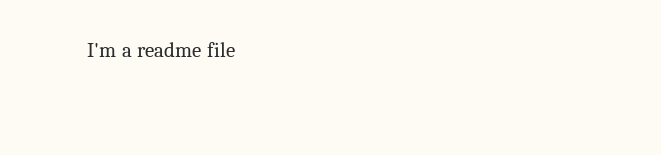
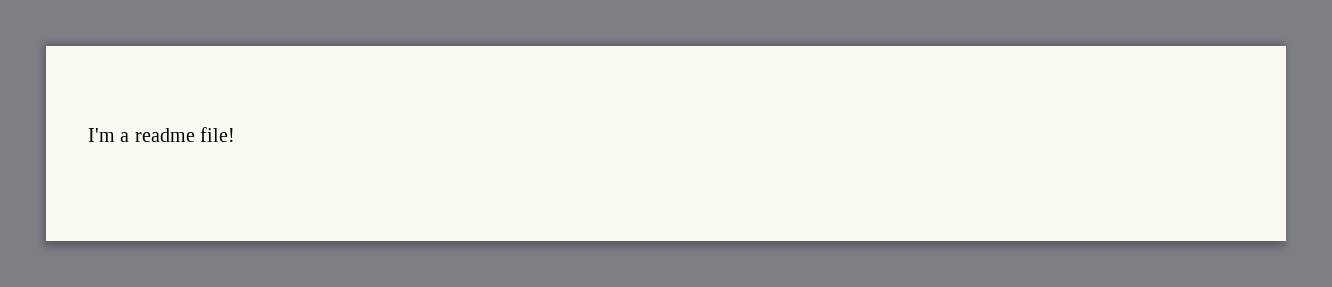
[206,42,235,57] file -> [200,127,236,142] file!

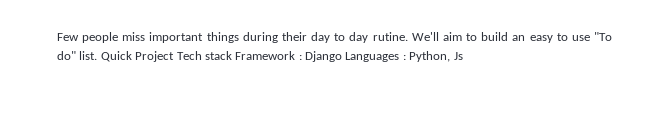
[88,127,236,142] I'm a readme file! -> [57,32,612,43] [57,51,463,62] Few people miss important things during their day to day rutine. We'll aim to build an easy to use "To do" list. Quick Project Tech stack Framework : Django Languages : Python, Js

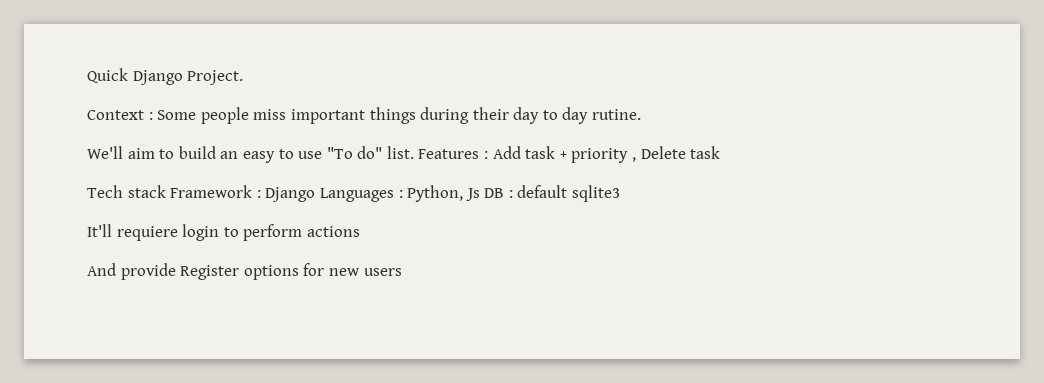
[57,33,79,41] Few -> [87,68,244,85] [87,110,197,120] Quick Django Project. // Context : Some
(408, 36) none -> (642, 114) //
[100,51,175,62] Quick Project -> [418,146,721,163] Features : Add task + priority , Delete task //
(463, 56) none -> [484,185,621,202] [87,224,360,241] [87,263,402,280] DB : default sqlite3 // It'll requiere login to perform actions // And provide Register options for new users

